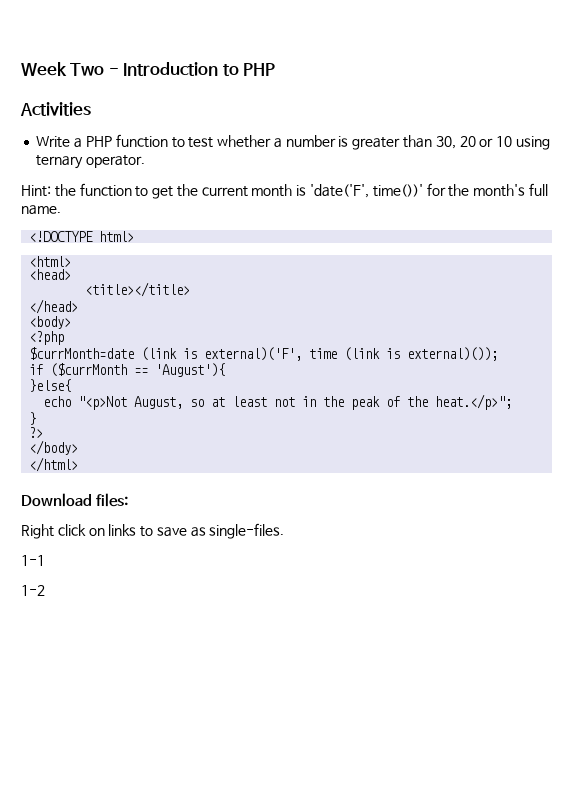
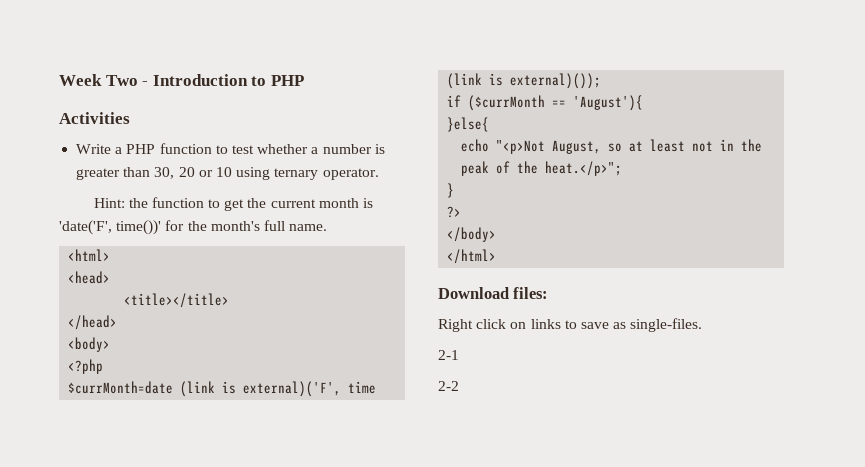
[29,231,135,242] // <!DOCTYPE html> -> (328, 227) none
[21,555,45,566] [21,585,45,596] 1-1 // 1-2 -> [438,350,459,360] [438,381,459,391] 2-1 // 2-2

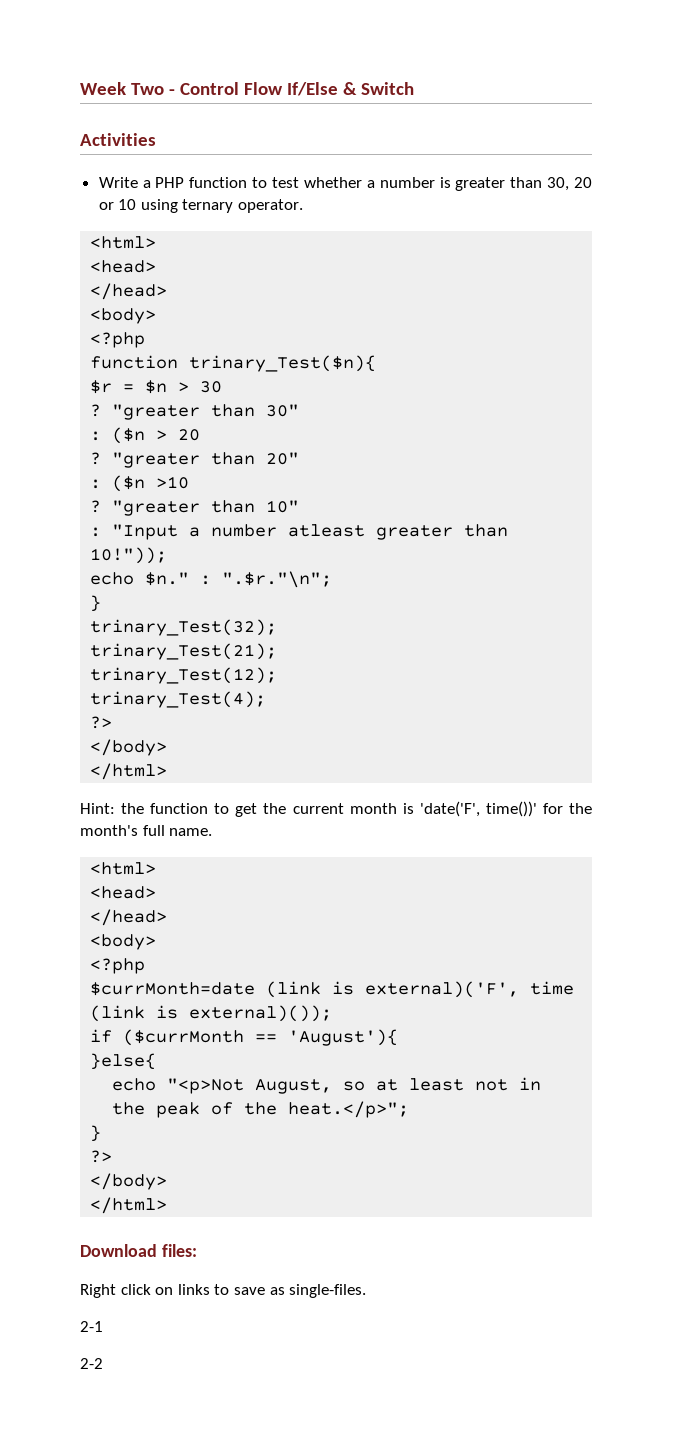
[152,74,304,86] Introduction to PHP -> [179,82,414,96] Control Flow If/Else & Switch
(379, 174) none -> [90,236,157,249] [90,260,157,273] [90,283,168,300] [90,308,157,324] [90,332,146,348] [90,355,377,372] [90,380,223,394] [90,404,300,420] [90,427,201,444] [90,452,300,468] [90,475,190,492] [90,500,300,516] [90,524,509,540] [90,547,168,564] [90,571,333,588] [90,595,102,612] [90,619,278,636] [90,643,278,660] [90,667,278,684] [90,691,267,708] [90,716,113,729] [90,739,168,756] [90,763,168,780] // <html> // <head> // </head> // <body> // <?php // function trinary_Test($n){ // $r = $n > 30 // ? "greater than 30" // : ($n > 20 // ? "greater than 20" // : ($n >10 // ? "greater than 10" // : "Input a number atleast greater than 10!")); // echo $n." : ".$r."\n"; // } // trinary_Test(32); // trinary_Test(21); // trinary_Test(12); // trinary_Test(4); // ?> // </body> // </html>
[124,293,230,308] // <title></title> -> (157, 892) none

